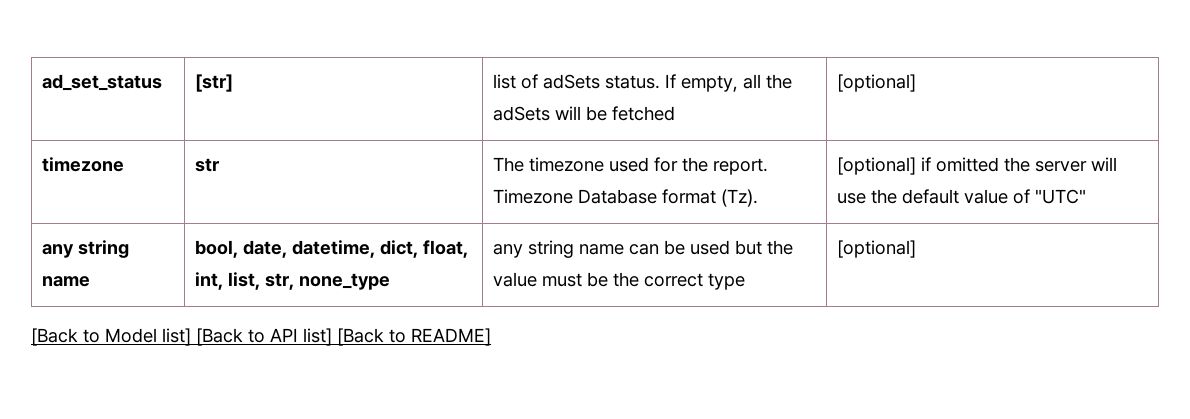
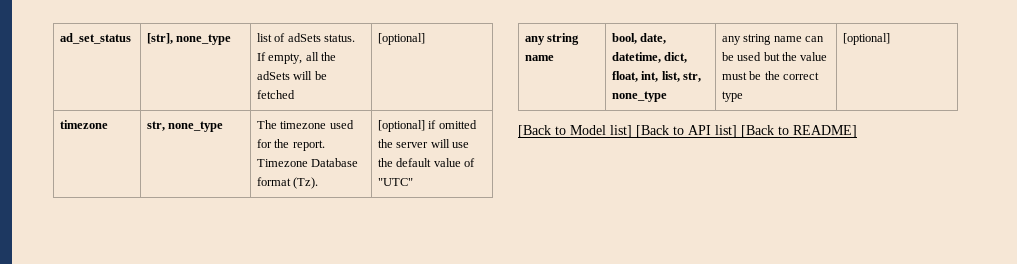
[195,74,234,92] [str] -> [146,33,232,45] [str], none_type
[195,158,220,172] str -> [146,121,224,132] str, none_type

